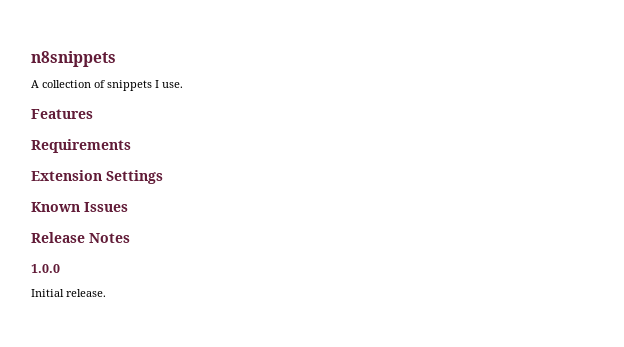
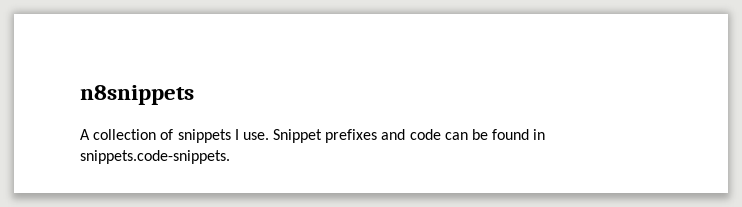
[31,109,93,119] [31,139,131,153] [31,170,163,184] [31,202,128,212] [31,232,130,243] [31,264,60,273] [31,289,106,297] // Features // Requirements // Extension Settings // Known Issues // Release Notes // 1.0.0 // Initial release. -> [273,129,546,143] [80,150,230,164] Snippet prefixes and code can be found in snippets.code-snippets.

